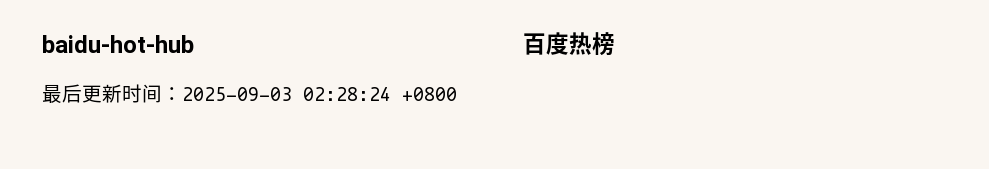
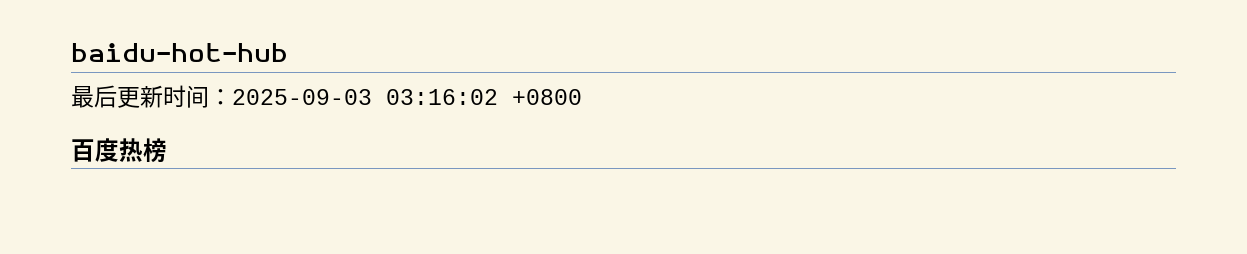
[303,87,391,101] 02:28:24 -> [386,89,498,105] 03:16:02

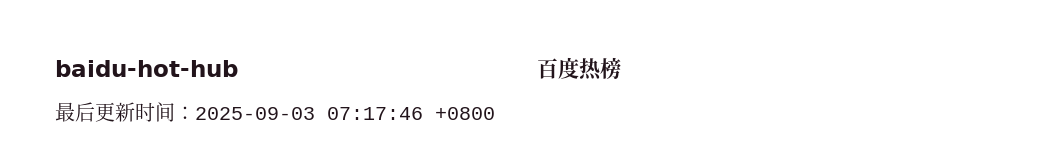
[386,89,498,105] 03:16:02 -> [327,107,423,120] 07:17:46

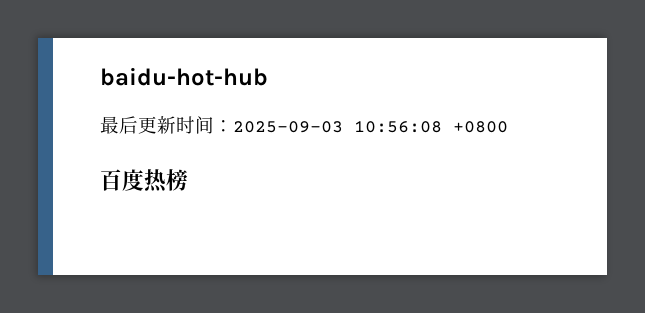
[327,107,423,120] 07:17:46 -> [354,120,442,133] 10:56:08

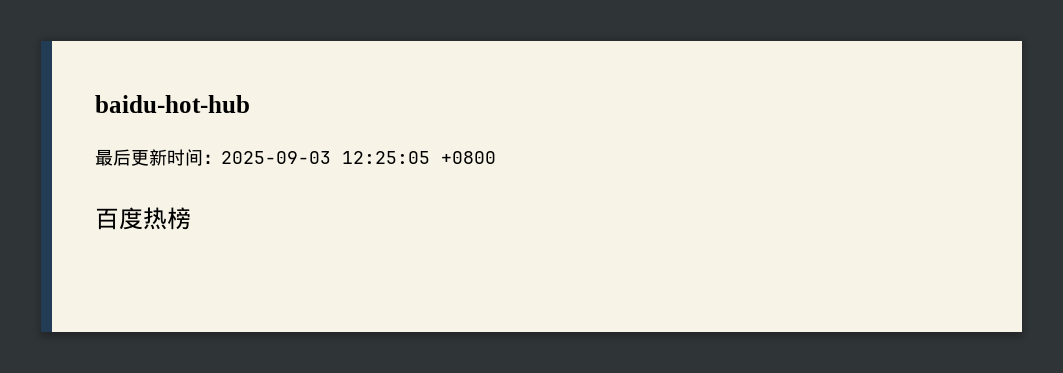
[354,120,442,133] 10:56:08 -> [342,151,430,164] 12:25:05

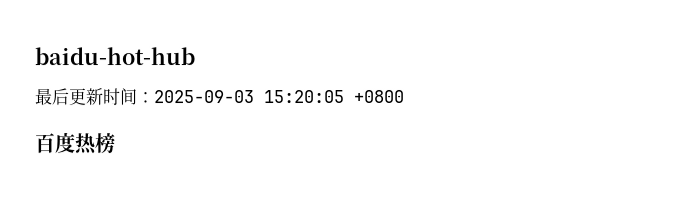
[342,151,430,164] 12:25:05 -> [263,90,344,104] 15:20:05

